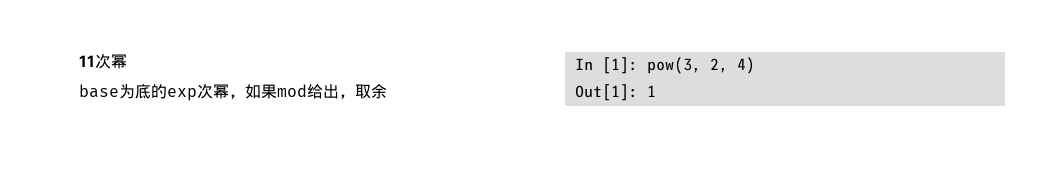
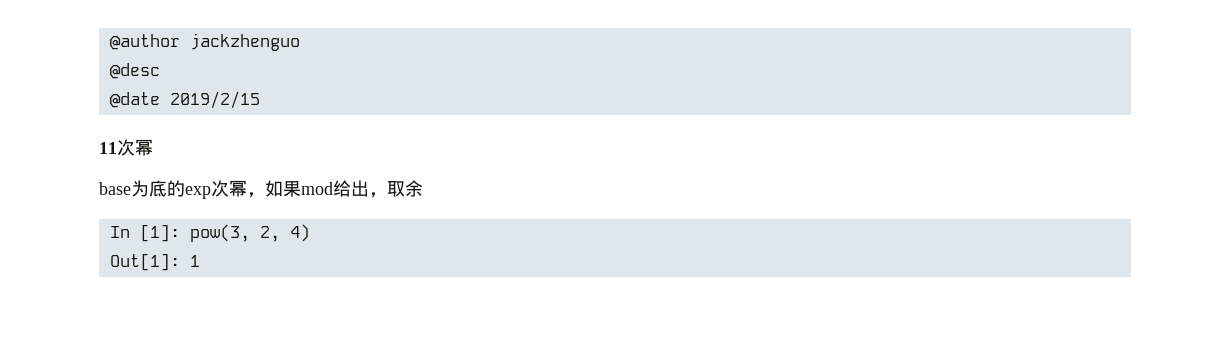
(79, 61) none -> [109,33,300,51] [109,63,160,79] [109,91,260,109] @author jackzhenguo // @desc // @date 2019/2/15 //

